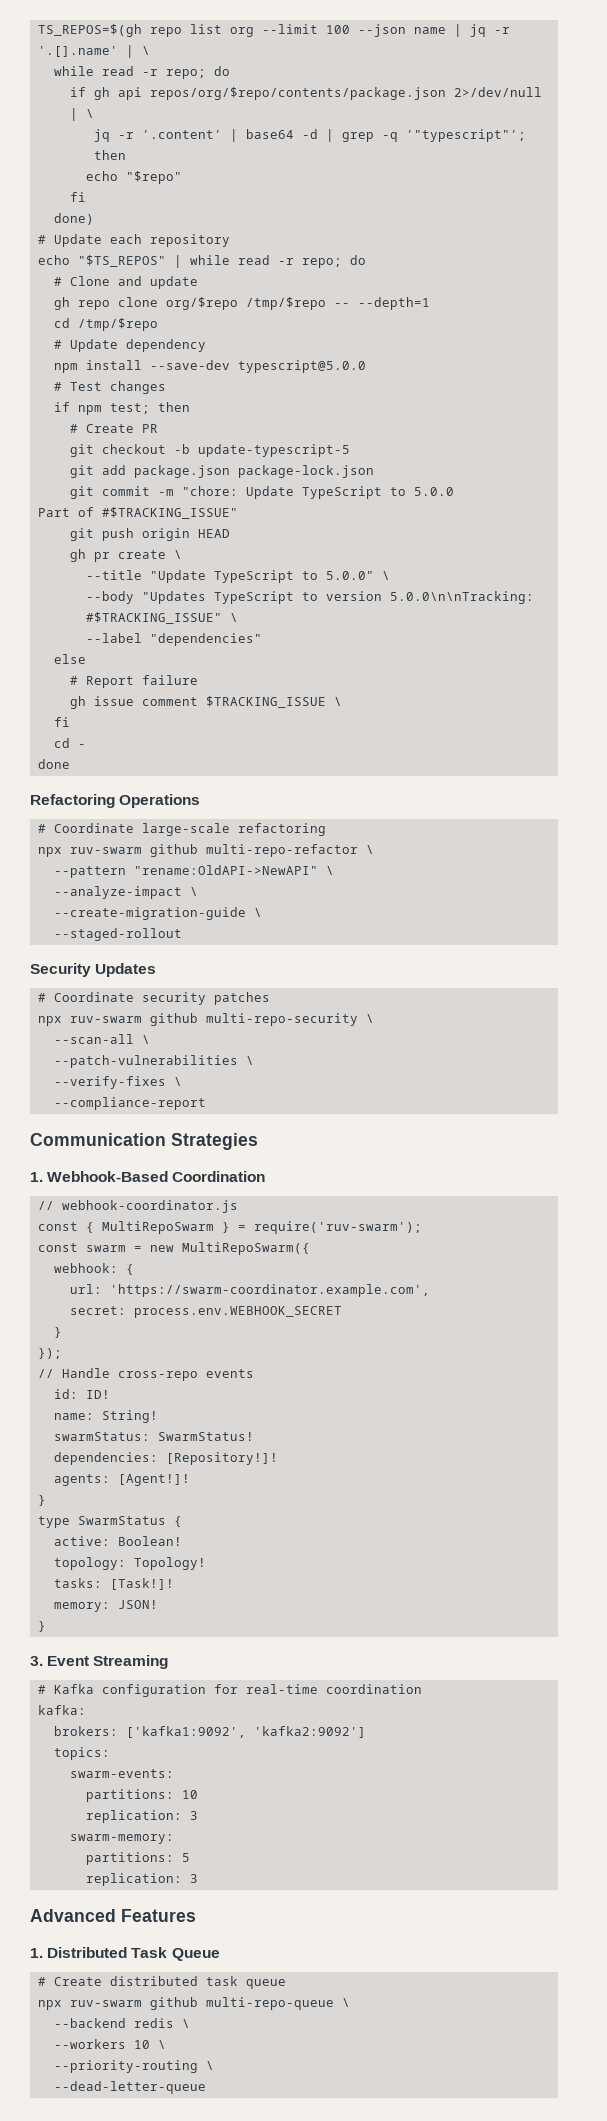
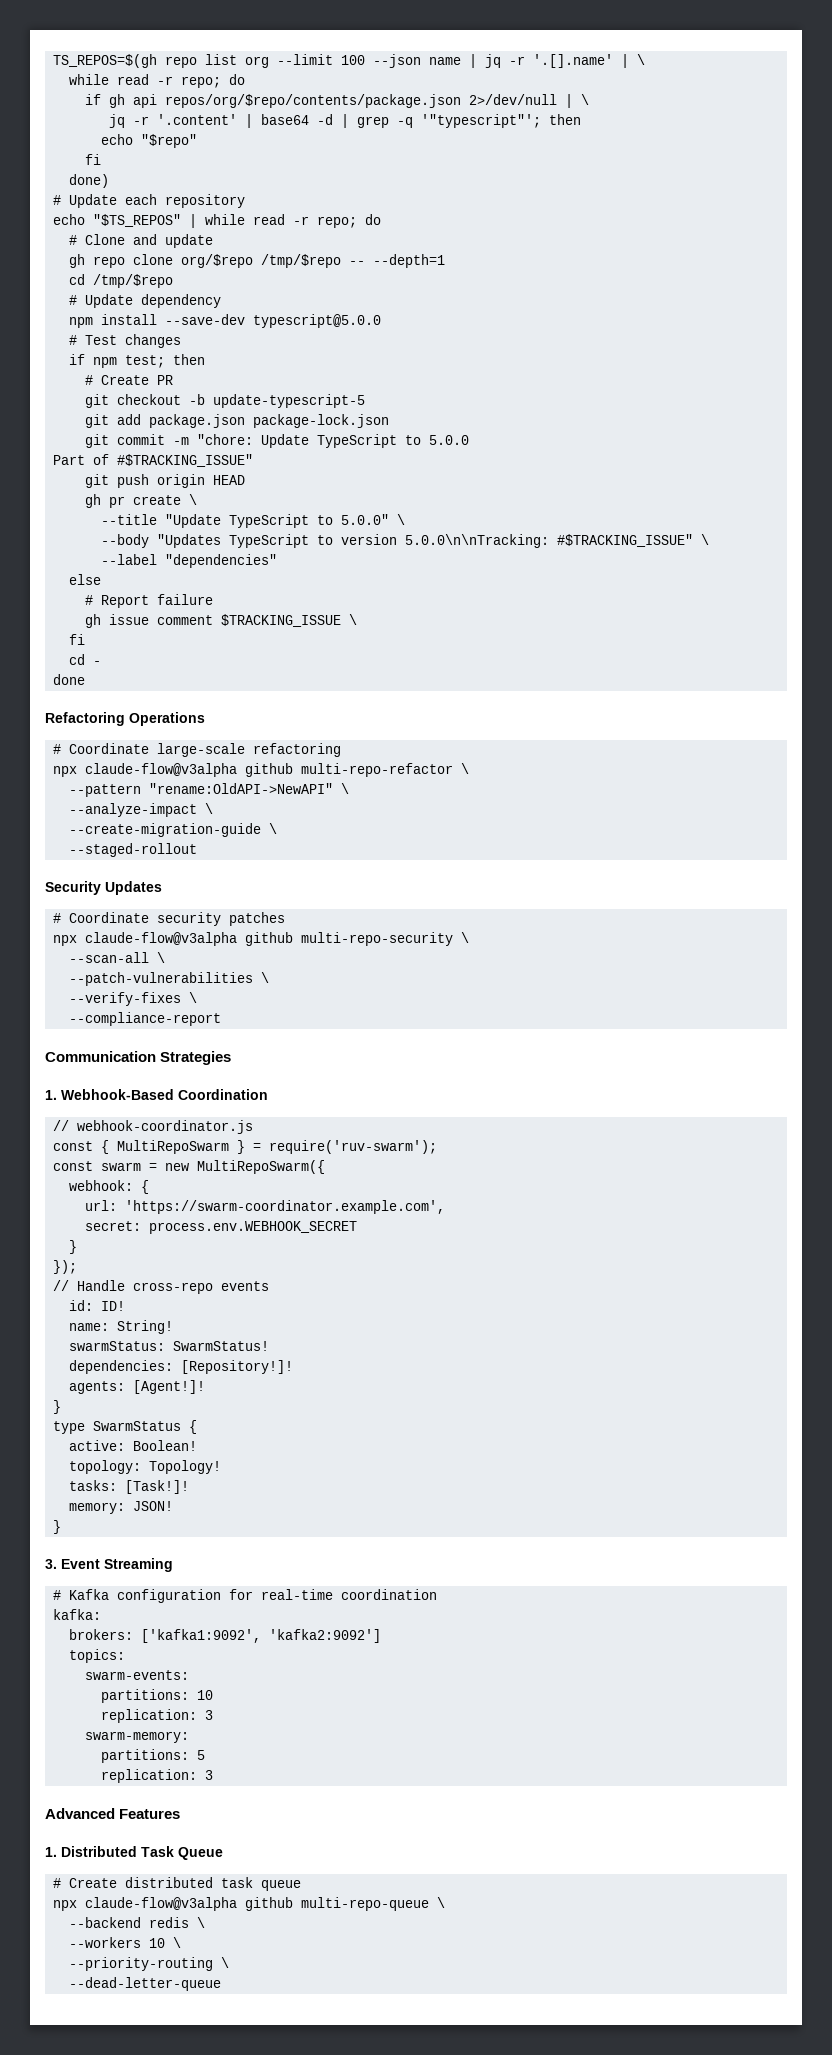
[70,847,143,854] ruv-swarm -> [84,763,237,777] claude-flow@v3alpha
[70,1016,143,1023] ruv-swarm -> [84,932,237,946] claude-flow@v3alpha
[70,2000,143,2007] ruv-swarm -> [84,1897,237,1911] claude-flow@v3alpha

